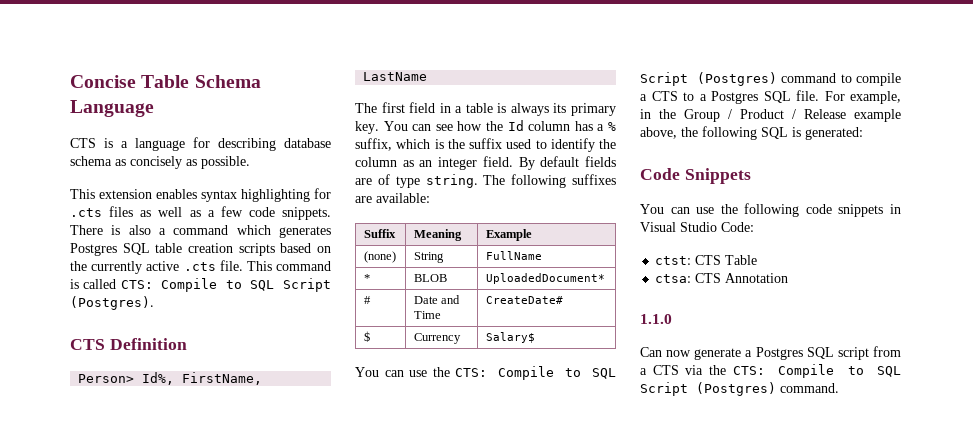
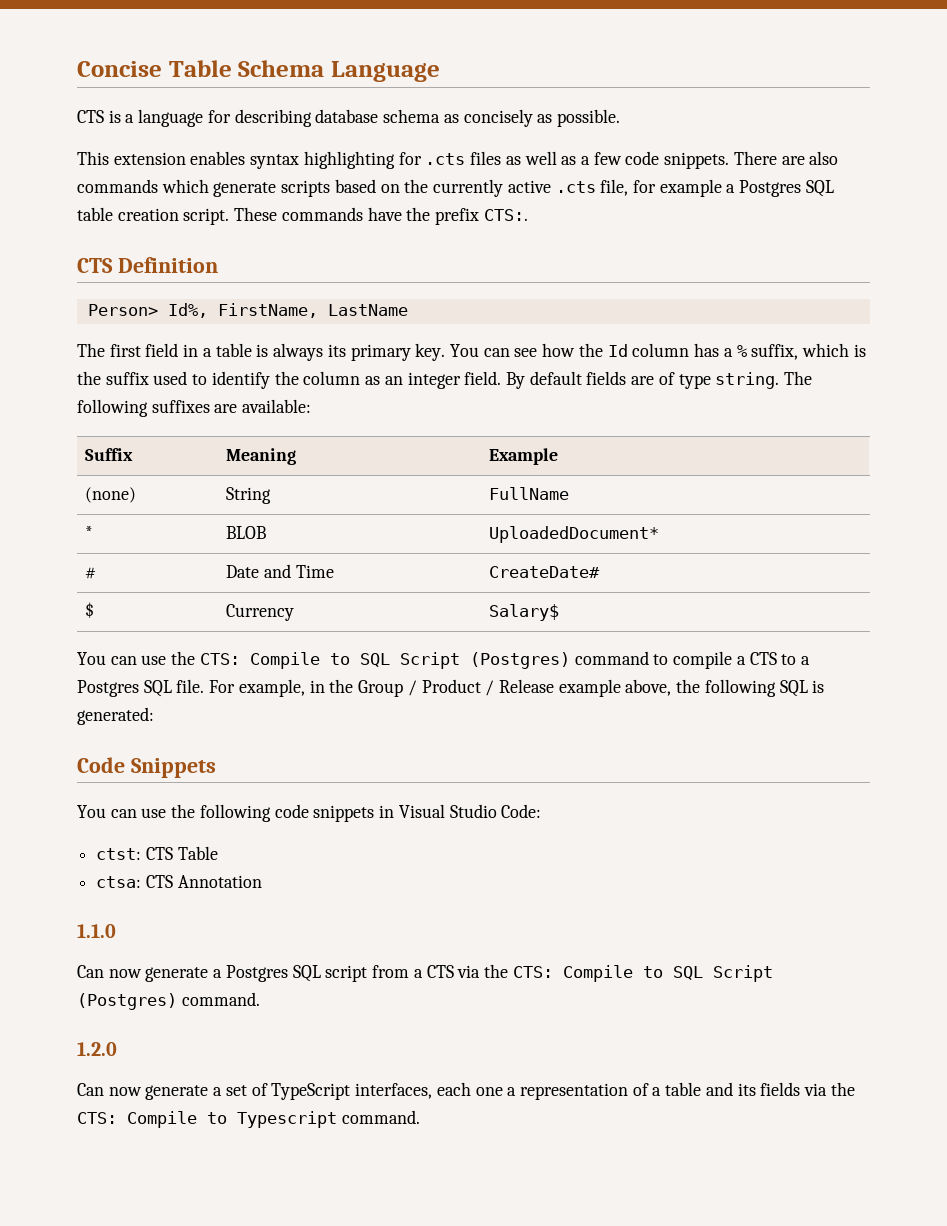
[111,225,331,238] [70,243,233,256] is also a command which generates Postgres SQL table creation -> [781,151,839,165] [77,179,277,197] are also commands which generate
[219,260,331,271] [70,278,331,292] [70,296,154,310] file. This command is called CTS: Compile to SQL Script (Postgres). -> [600,179,834,197] [77,207,528,225] file, for example a Postgres SQL table creation script. These commands have the prefix CTS:.
(839, 388) none -> [77,1042,117,1056] [77,1082,855,1100] [77,1110,420,1128] // 1.2.0 // Can now generate a set of TypeScript interfaces, each one a representation of a table and its fields via the CTS: Compile to Typescript command.

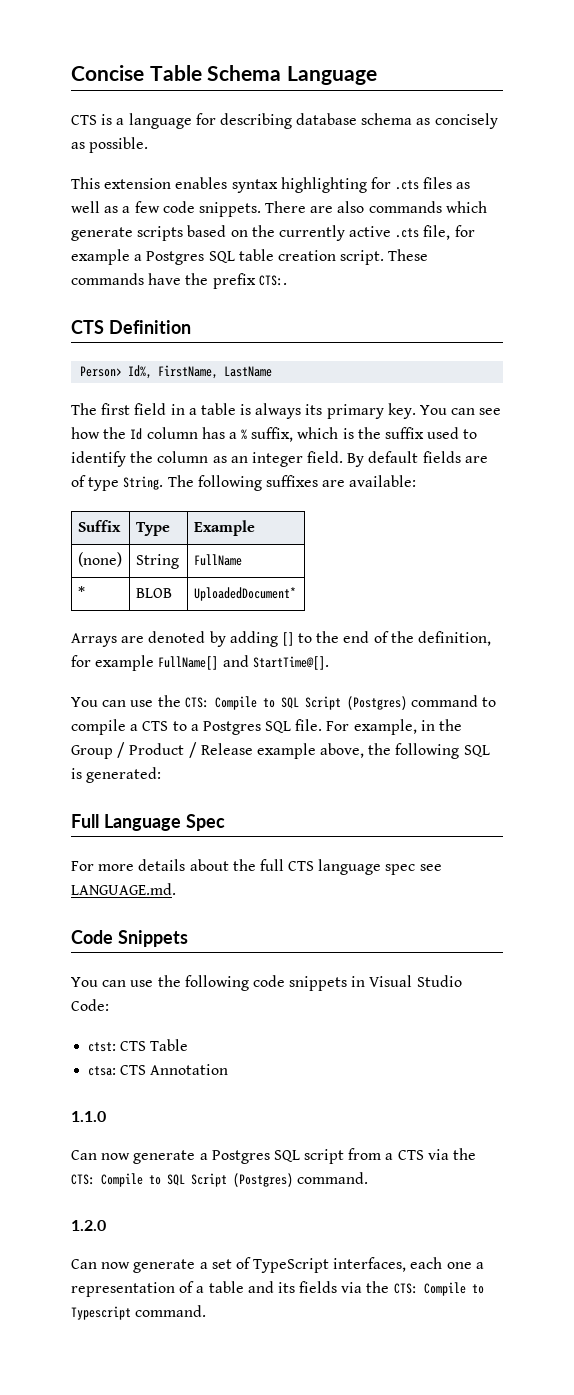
[715,372,780,389] string. -> [123,476,164,490] String.
[226,448,297,465] Meaning -> [135,522,170,536] Type
[85,567,97,579] [226,564,334,578] [489,566,601,578] [85,602,95,618] [226,604,295,621] [489,604,560,621] // # | Date and Time | CreateDate# // $ | Currency | Salary$ -> [71,631,492,647] [71,655,329,671] // Arrays are denoted by adding [] to the end of the definition, for example FullName[] and StartTime@[].
(154, 716) none -> [71,814,225,831] [71,859,442,875] [71,883,176,895] // Full Language Spec // For more details about the full CTS language spec see LANGUAGE.md.

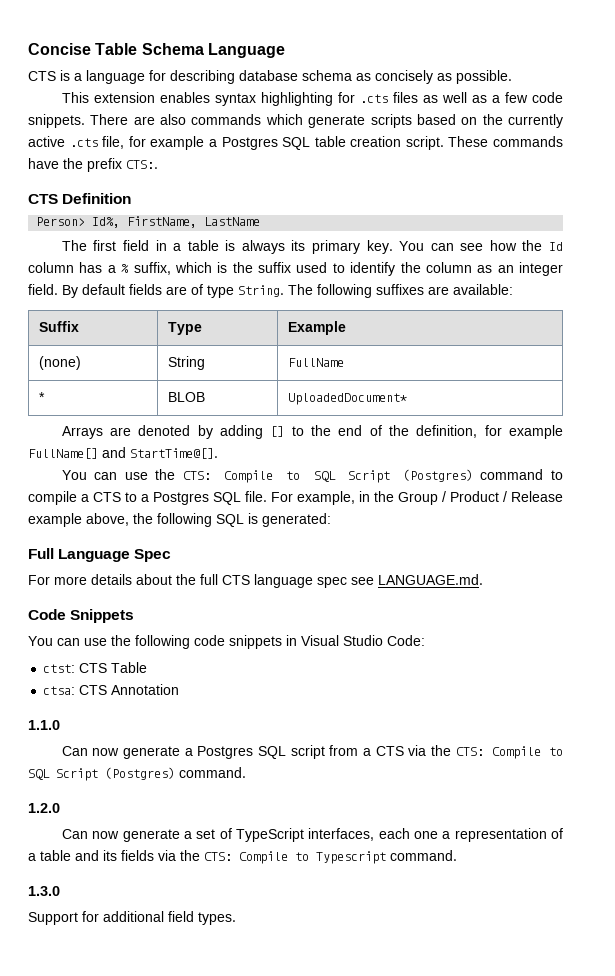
(207, 1311) none -> [28,886,60,896] [28,911,236,925] // 1.3.0 // Support for additional field types.

